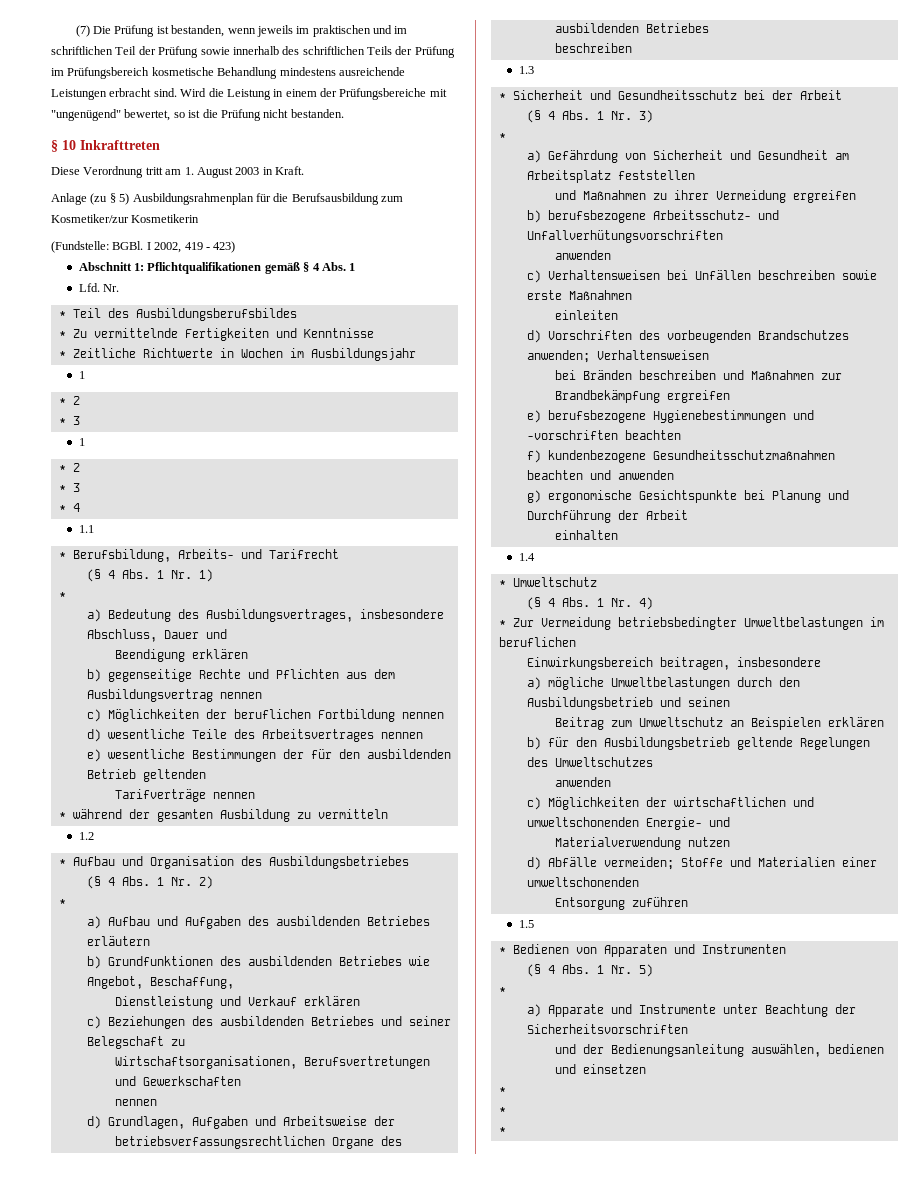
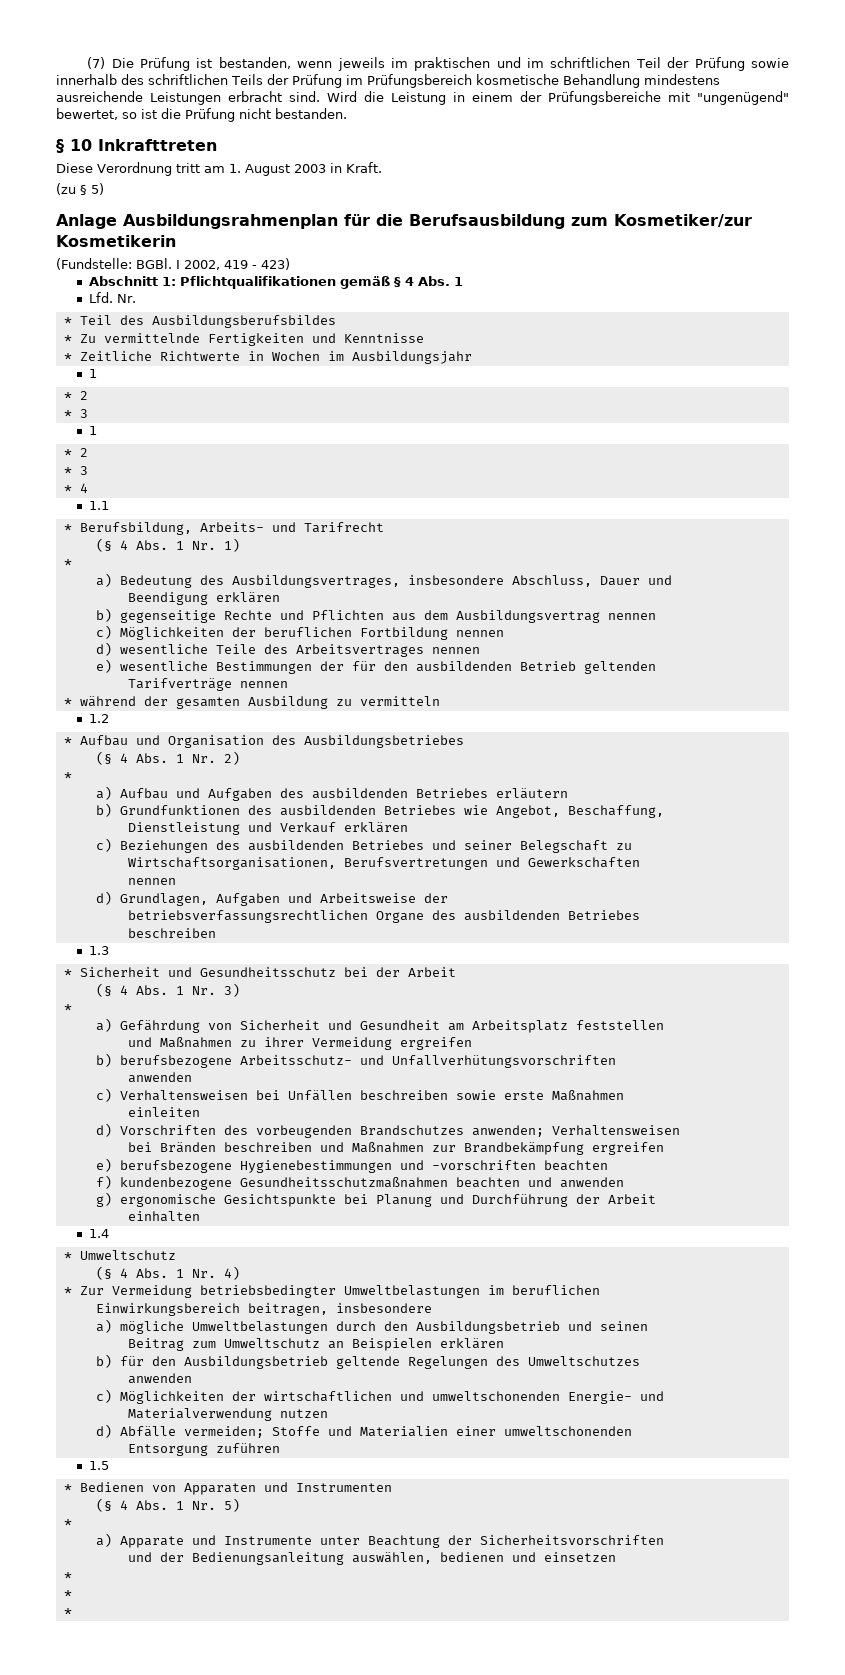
[51,193,87,205] Anlage -> (382, 167) none
(130, 199) none -> [56,214,117,229] // Anlage

